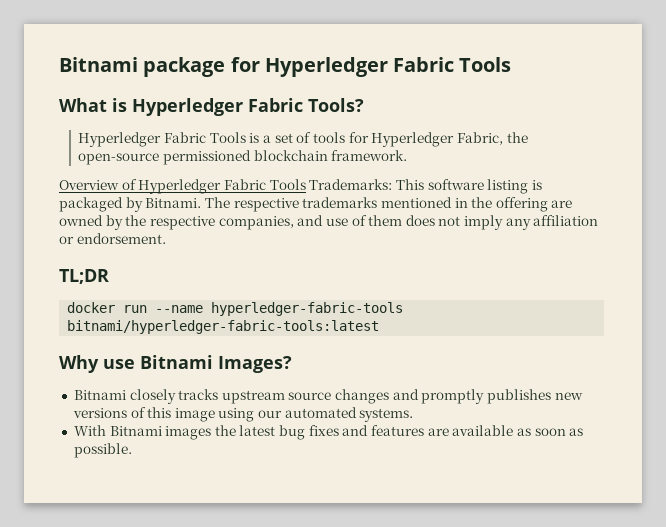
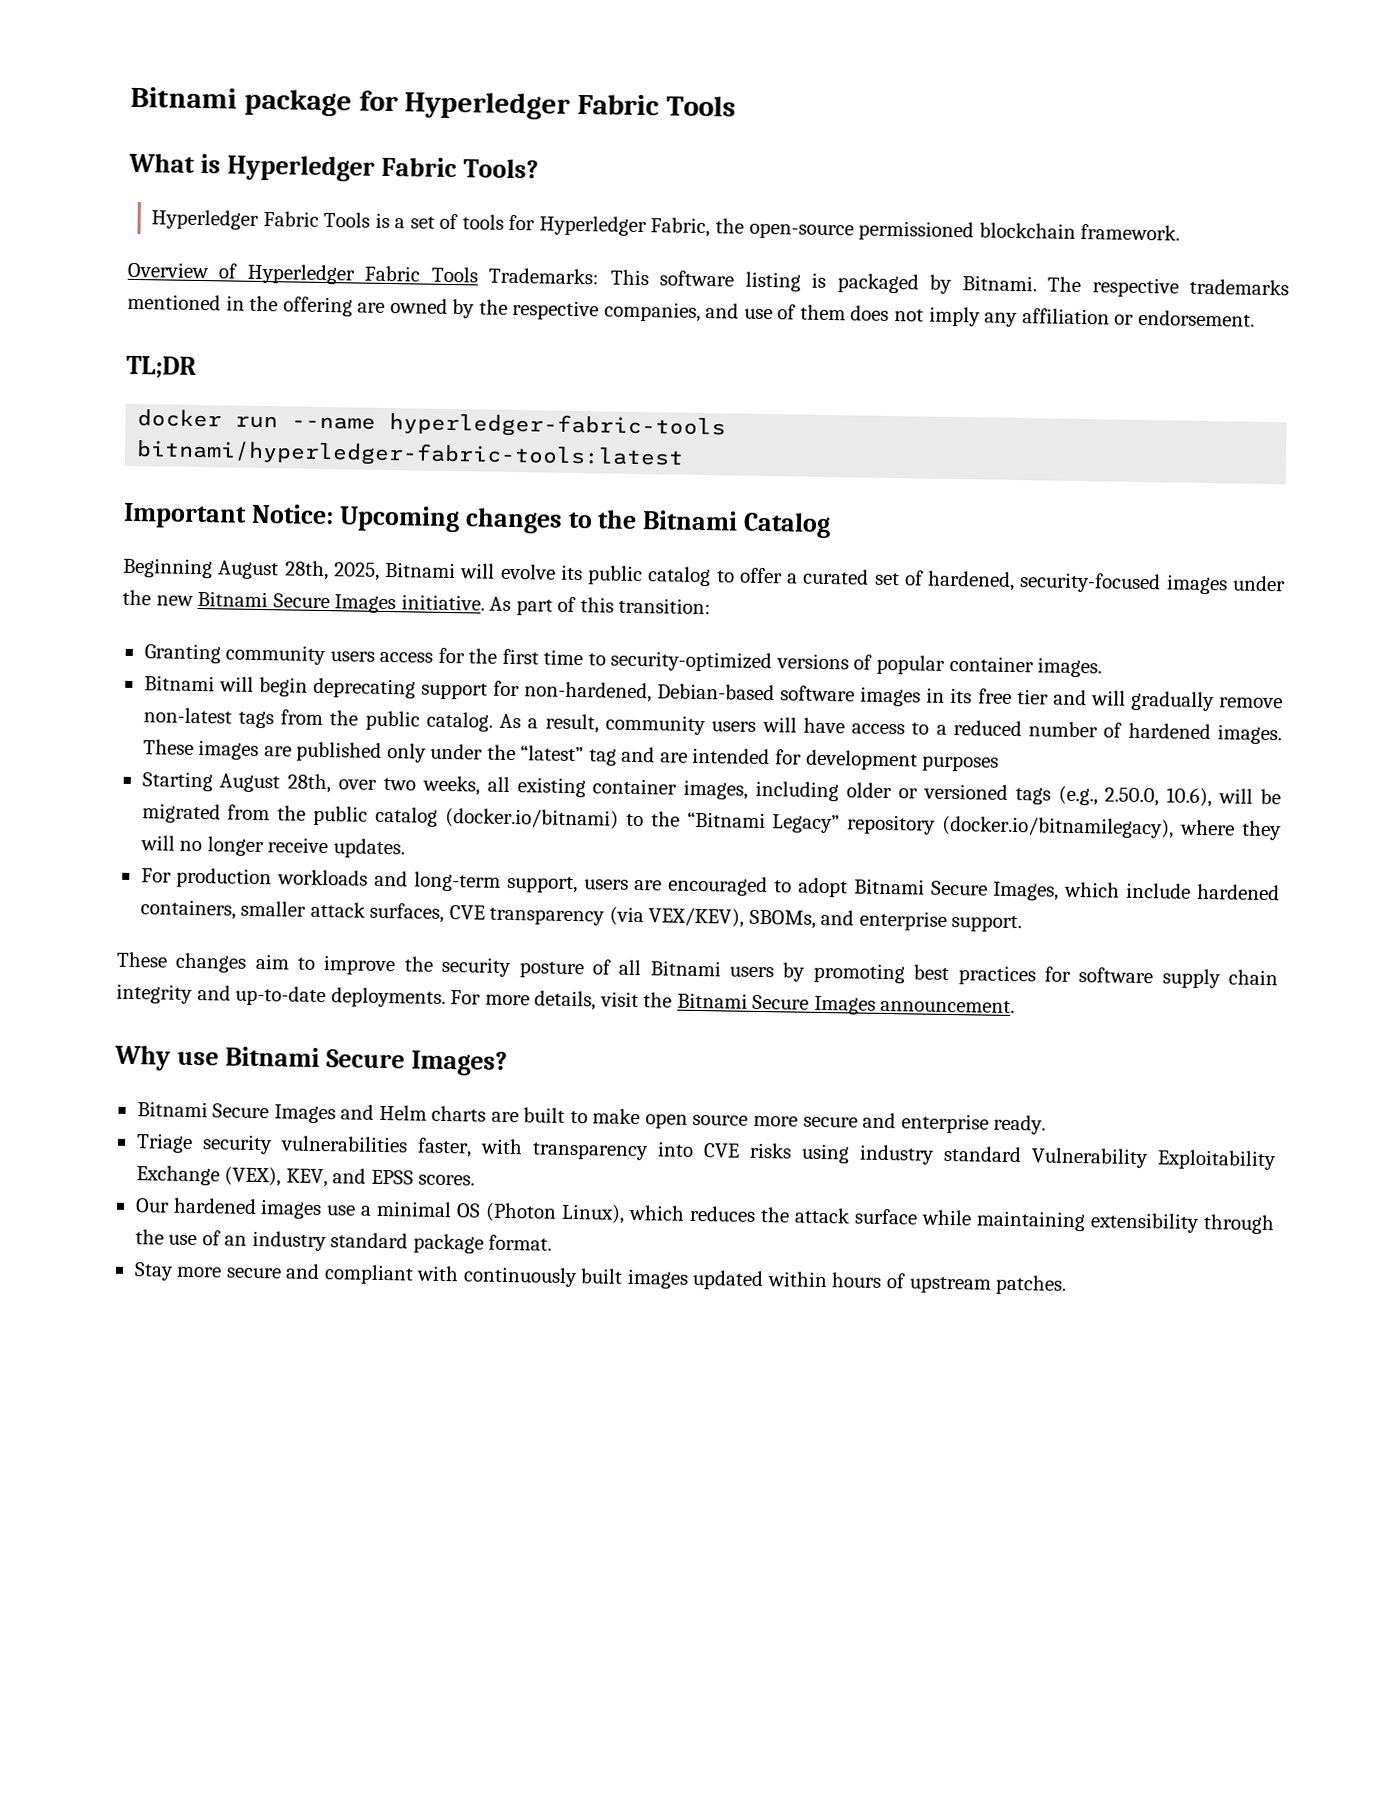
(380, 327) none -> [123,502,832,539] [123,557,1287,595] [122,589,712,616] [143,643,1103,678] [143,675,1284,712] [142,707,1283,745] [142,739,1000,772] [141,771,1281,808] [141,803,1282,841] [139,835,405,859] [140,867,1281,901] [139,899,1023,933] [116,951,1278,989] [116,983,1016,1015] // Important Notice: Upcoming changes to the Bitnami Catalog // Beginning August 28th, 2025, Bitnami will evolve its public catalog to offer a curated set of hardened, security-focused images under the new Bitnami Secure Images initiative. As part of this transition: // Granting community users access for the first time to security-optimized versions of popular container images. // Bitnami will begin deprecating support for non-hardened, Debian-based software images in its free tier and will gradually remove non-latest tags from the public catalog. As a result, community users will have access to a reduced number of hardened images. These images are published only under the “latest” tag and are intended for development purposes // Starting August 28th, over two weeks, all existing container images, including older or versioned tags (e.g., 2.50.0, 10.6), will be migrated from the public catalog (docker.io/bitnami) to the “Bitnami Legacy” repository (docker.io/bitnamilegacy), where they will no longer receive updates. // For production workloads and long-term support, users are encouraged to adopt Bitnami Secure Images, which include hardened containers, smaller attack surfaces, CVE transparency (via VEX/KEV), SBOMs, and enterprise support. // These changes aim to improve the security posture of all Bitnami users by promoting best practices for software supply chain integrity and up-to-date deployments. For more details, visit the Bitnami Secure Images announcement.
(213, 362) none -> [325,1049,405,1069] Secure
[129,389,583,404] [72,407,414,422] [73,425,584,440] [73,443,132,458] closely tracks upstream source changes and promptly publishes new versions of this image using our automated systems. // With Bitnami images the latest bug fixes and features are available as soon as possible. -> [212,1103,1047,1135] [135,1133,1278,1171] [135,1165,476,1188] [134,1197,1276,1235] [134,1229,553,1254] [133,1262,1068,1295] Secure Images and Helm charts are built to make open source more secure and enterprise ready. // Triage security vulnerabilities faster, with transparency into CVE risks using industry standard Vulnerability Exploitability Exchange (VEX), KEV, and EPSS scores. // Our hardened images use a minimal OS (Photon Linux), which reduces the attack surface while maintaining extensibility through the use of an industry standard package format. // Stay more secure and compliant with continuously built images updated within hours of upstream patches.

